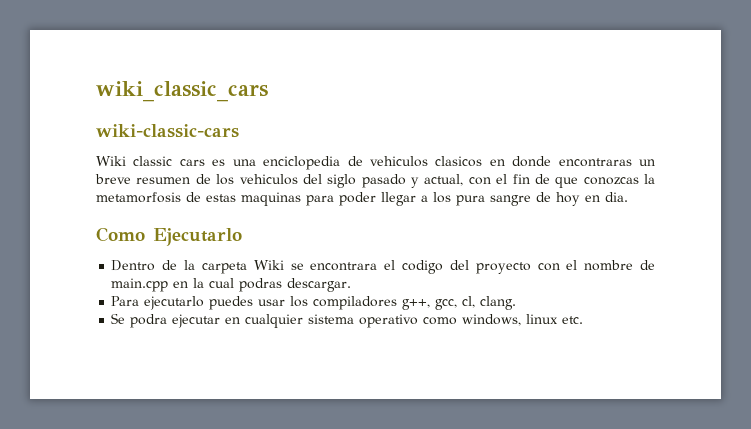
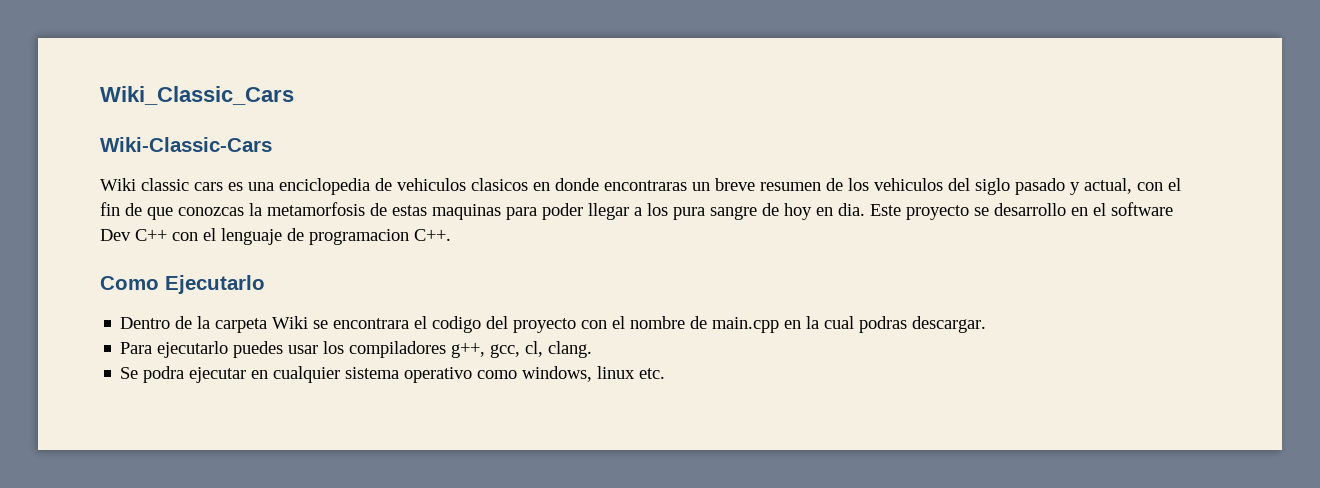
[96,81,268,102] [96,124,239,138] wiki_classic_cars // wiki-classic-cars -> [100,86,294,105] [100,137,272,152] Wiki_Classic_Cars // Wiki-Classic-Cars
(628, 197) none -> [870,202,1173,220] [100,228,451,245] Este proyecto se desarrollo en el software Dev C++ con el lenguaje de programacion C++.

